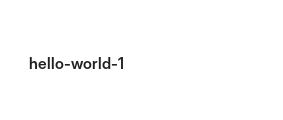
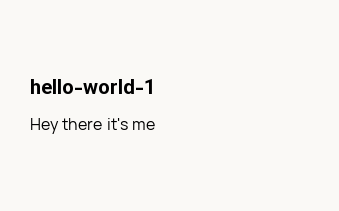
(124, 63) none -> [30,118,155,134] // Hey there it's me

